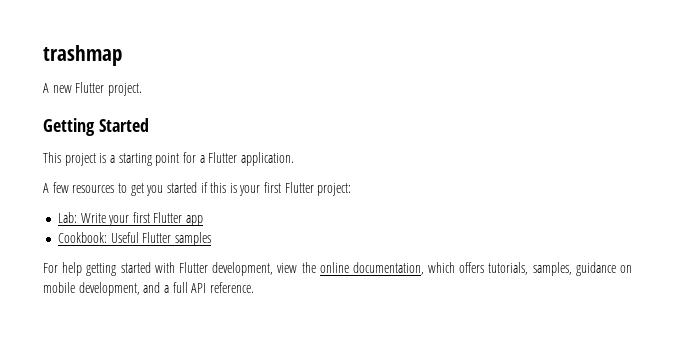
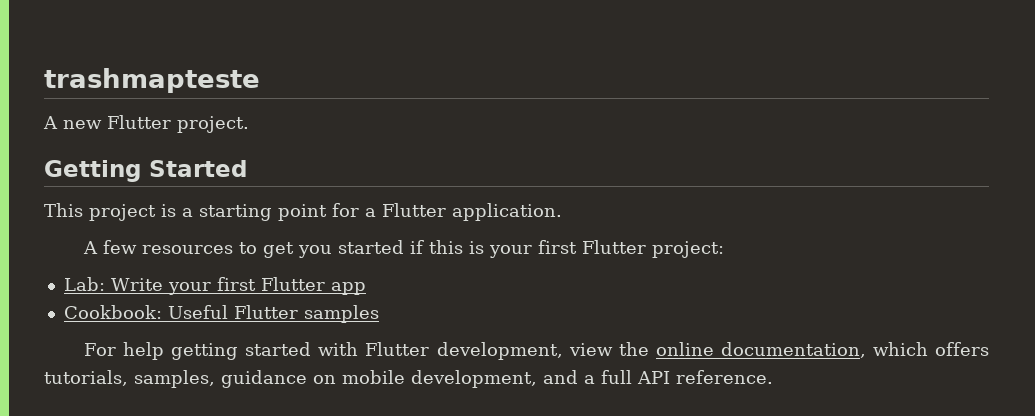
[43,45,122,66] trashmap -> [44,68,260,93] trashmapteste

